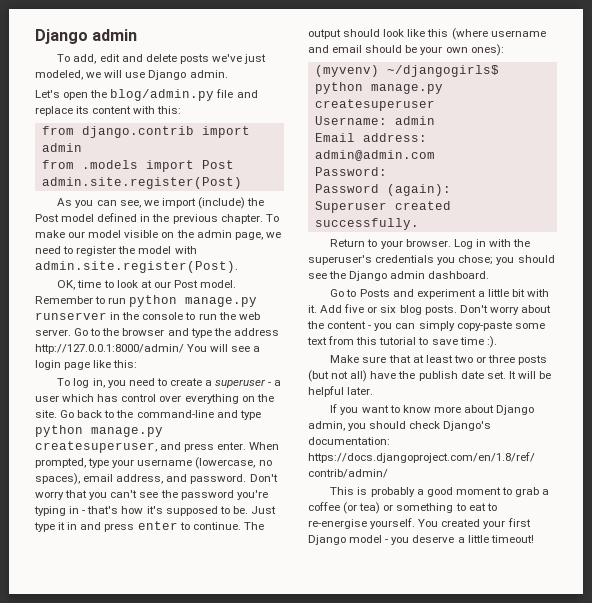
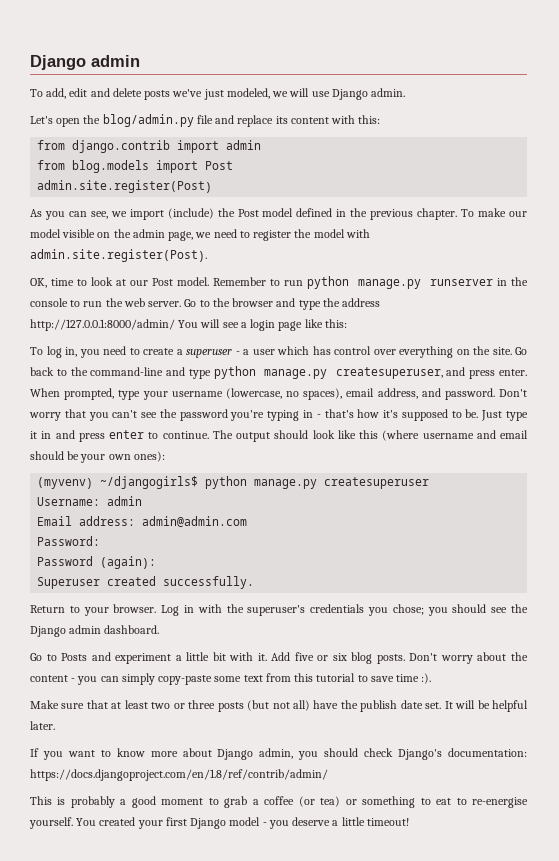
[81,160,138,169] .models -> [72,160,150,173] blog.models

